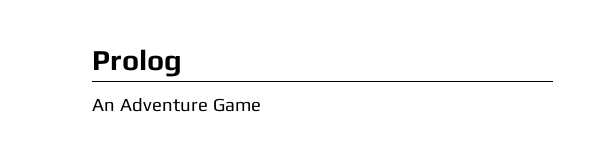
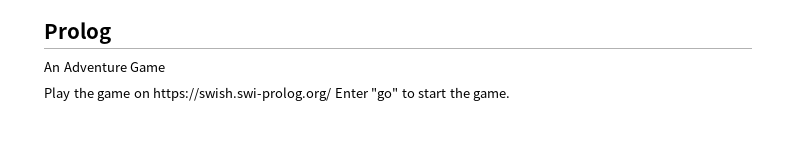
(261, 105) none -> [44,87,511,101] // Play the game on https://swish.swi-prolog.org/ Enter "go" to start the game.

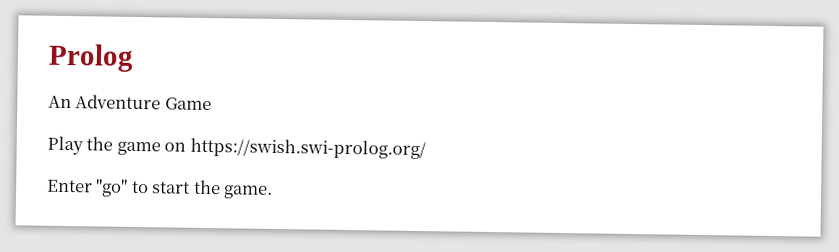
(332, 94) none -> (426, 148) //

